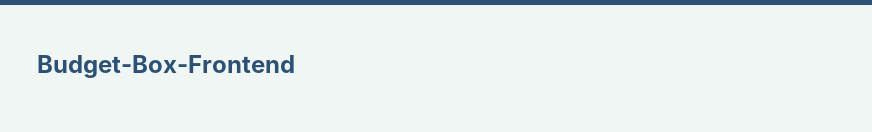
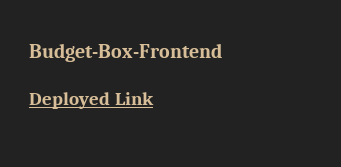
(295, 66) none -> [29,92,154,109] // Deployed Link

